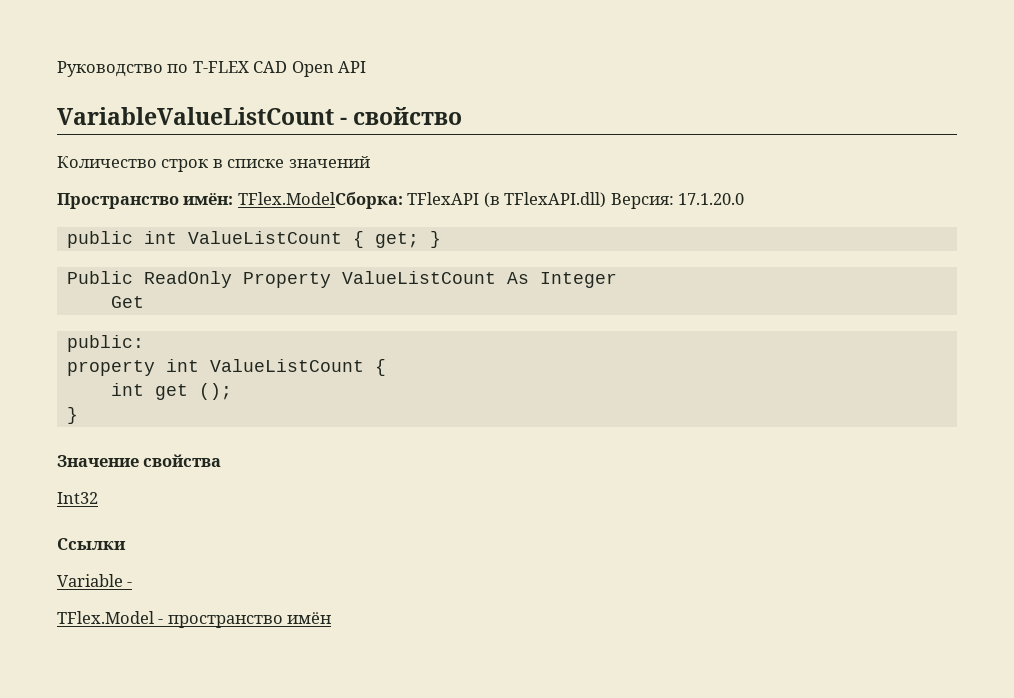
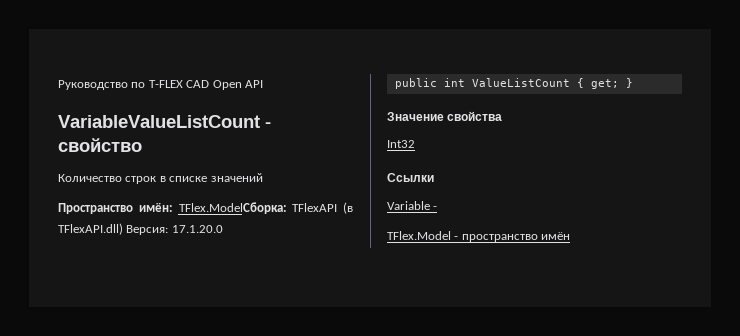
[66,271,617,288] [110,296,144,308] [66,335,144,352] [66,359,386,376] [110,383,232,400] [66,407,78,424] // Public ReadOnly Property ValueListCount As Integer // Get // public: // property int ValueListCount { // int get (); // } -> (633, 83) none

